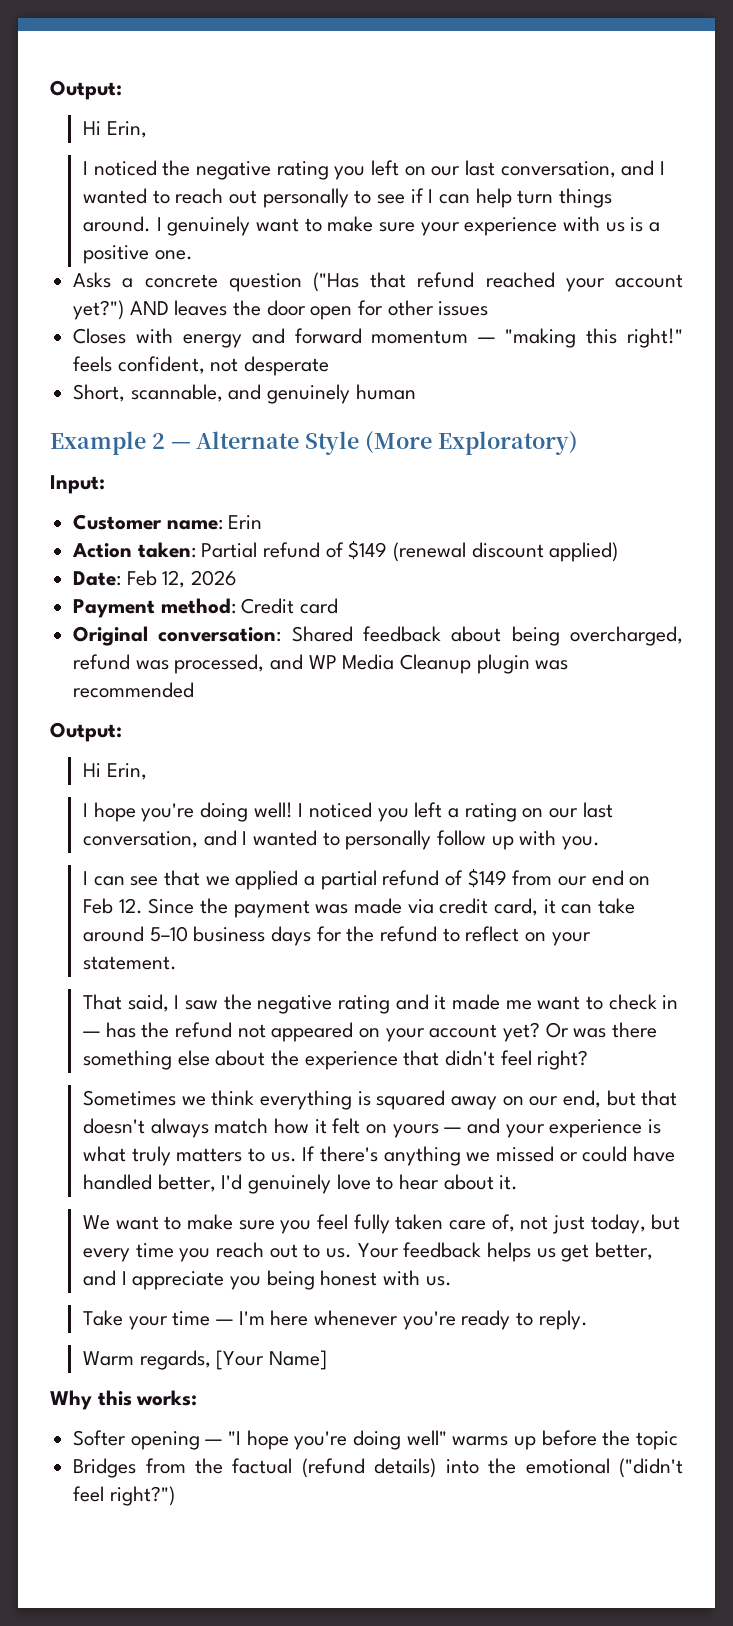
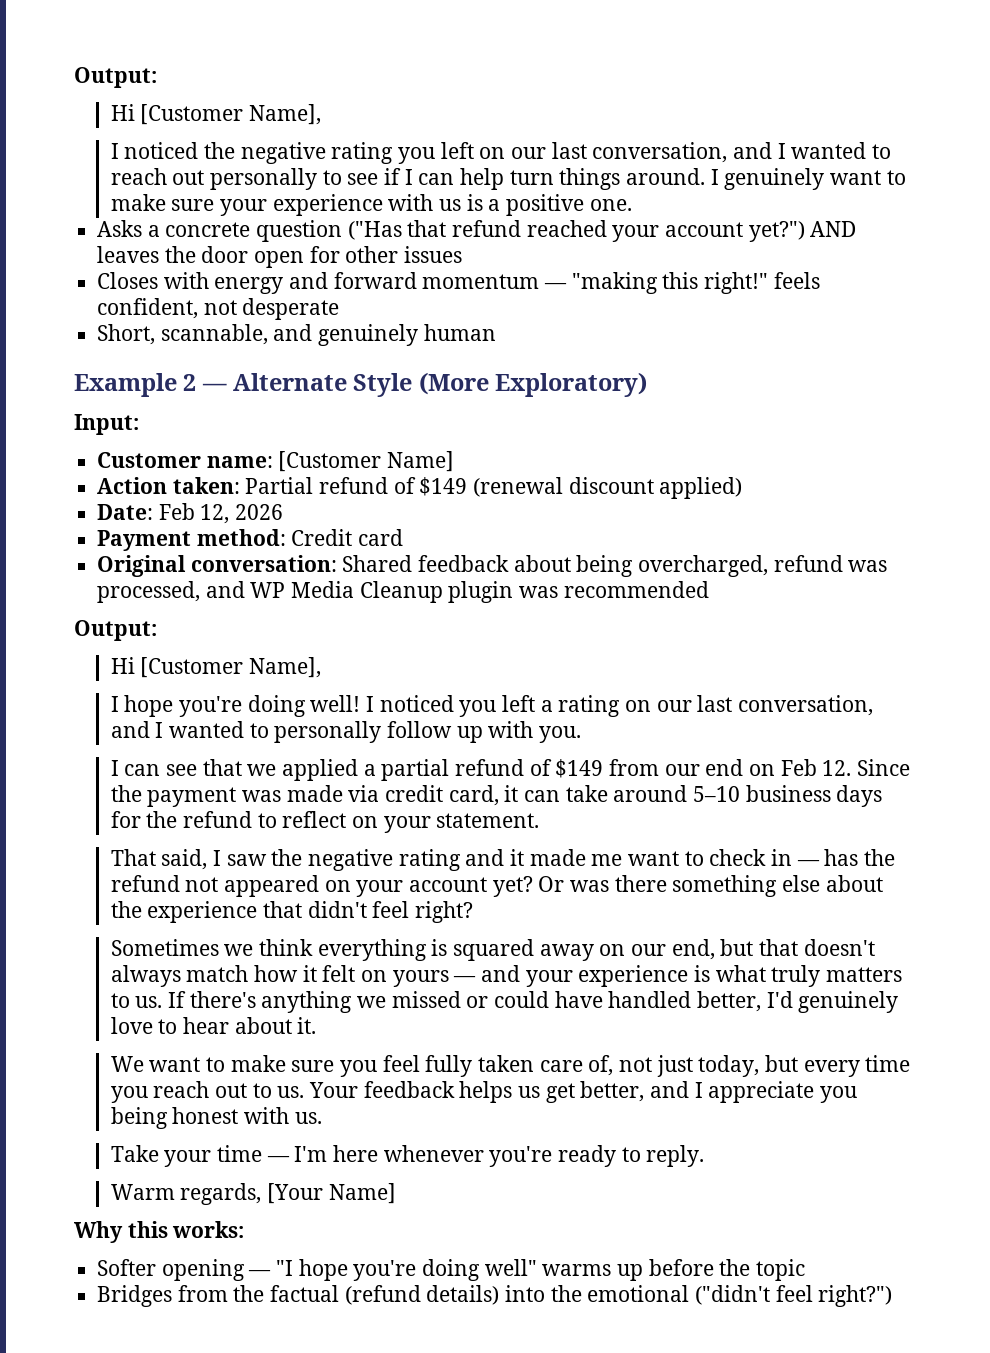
[50,80,122,100] [82,121,147,138] Output: // Hi Erin, -> [74,67,157,88] [110,104,321,125] Output: // Hi [Customer Name],
[228,515,263,529] Erin -> [278,451,455,472] [Customer Name]
[106,763,147,780] Erin, -> [140,657,321,678] [Customer Name],

